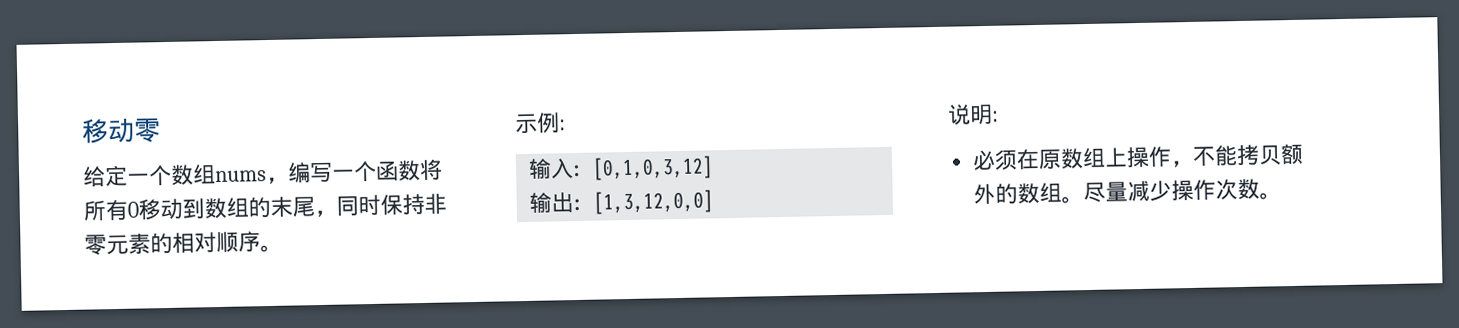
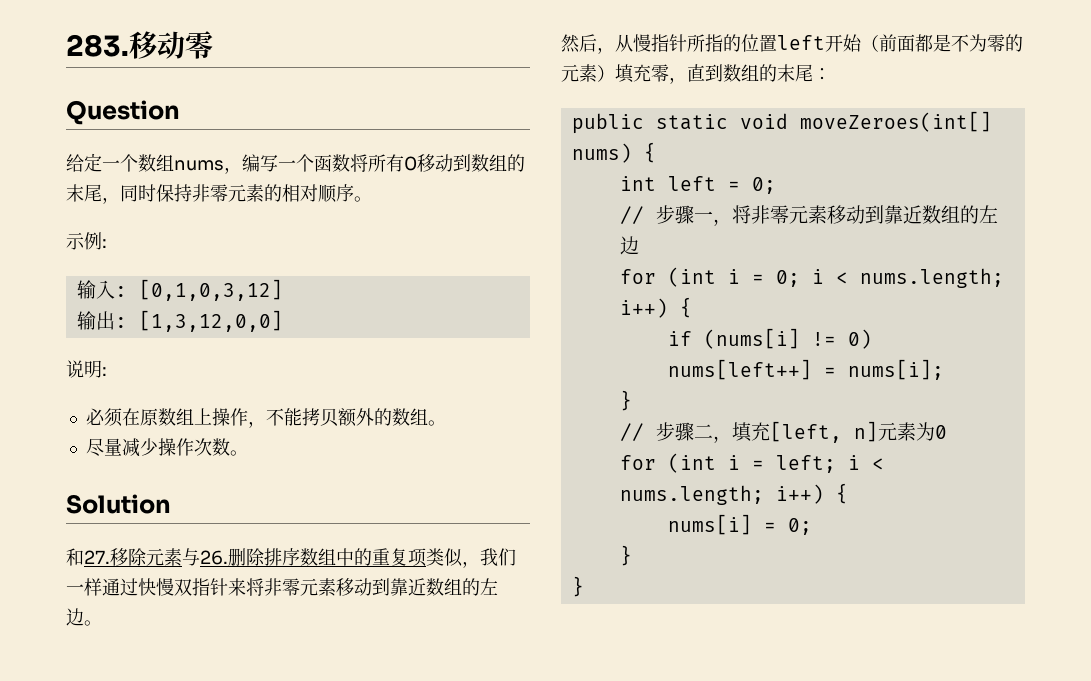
(81, 131) none -> [66,34,129,57] 283.
(161, 130) none -> [66,100,180,125] // Question
(1085, 200) none -> (446, 423) //
(1283, 196) none -> [66,494,171,514] [66,548,516,568] [66,578,498,596] [66,608,102,626] [561,34,1023,54] [561,64,831,84] [571,111,992,134] [571,142,656,163] [619,176,776,194] [619,205,998,226] [619,236,639,255] [619,267,1004,288] [619,297,692,318] [667,328,872,349] [667,359,944,380] [619,390,632,411] [619,421,947,443] [619,453,884,473] [619,483,848,505] [667,514,812,535] [619,545,632,566] [571,576,584,597] // Solution // 和27.移除元素与26.删除排序数组中的重复项类似，我们一样通过快慢双指针来将非零元素移动到靠近数组的左边。 // 然后，从慢指针所指的位置left开始（前面都是不为零的元素）填充零，直到数组的末尾： // public static void moveZeroes(int[] nums) { // int left = 0; // // 步骤一，将非零元素移动到靠近数组的左边 // for (int i = 0; i < nums.length; i++) { // if (nums[i] != 0) nums[left++] = nums[i]; // } // // 步骤二，填充[left, n]元素为0 // for (int i = left; i < nums.length; i++) { // nums[i] = 0; // } // }

